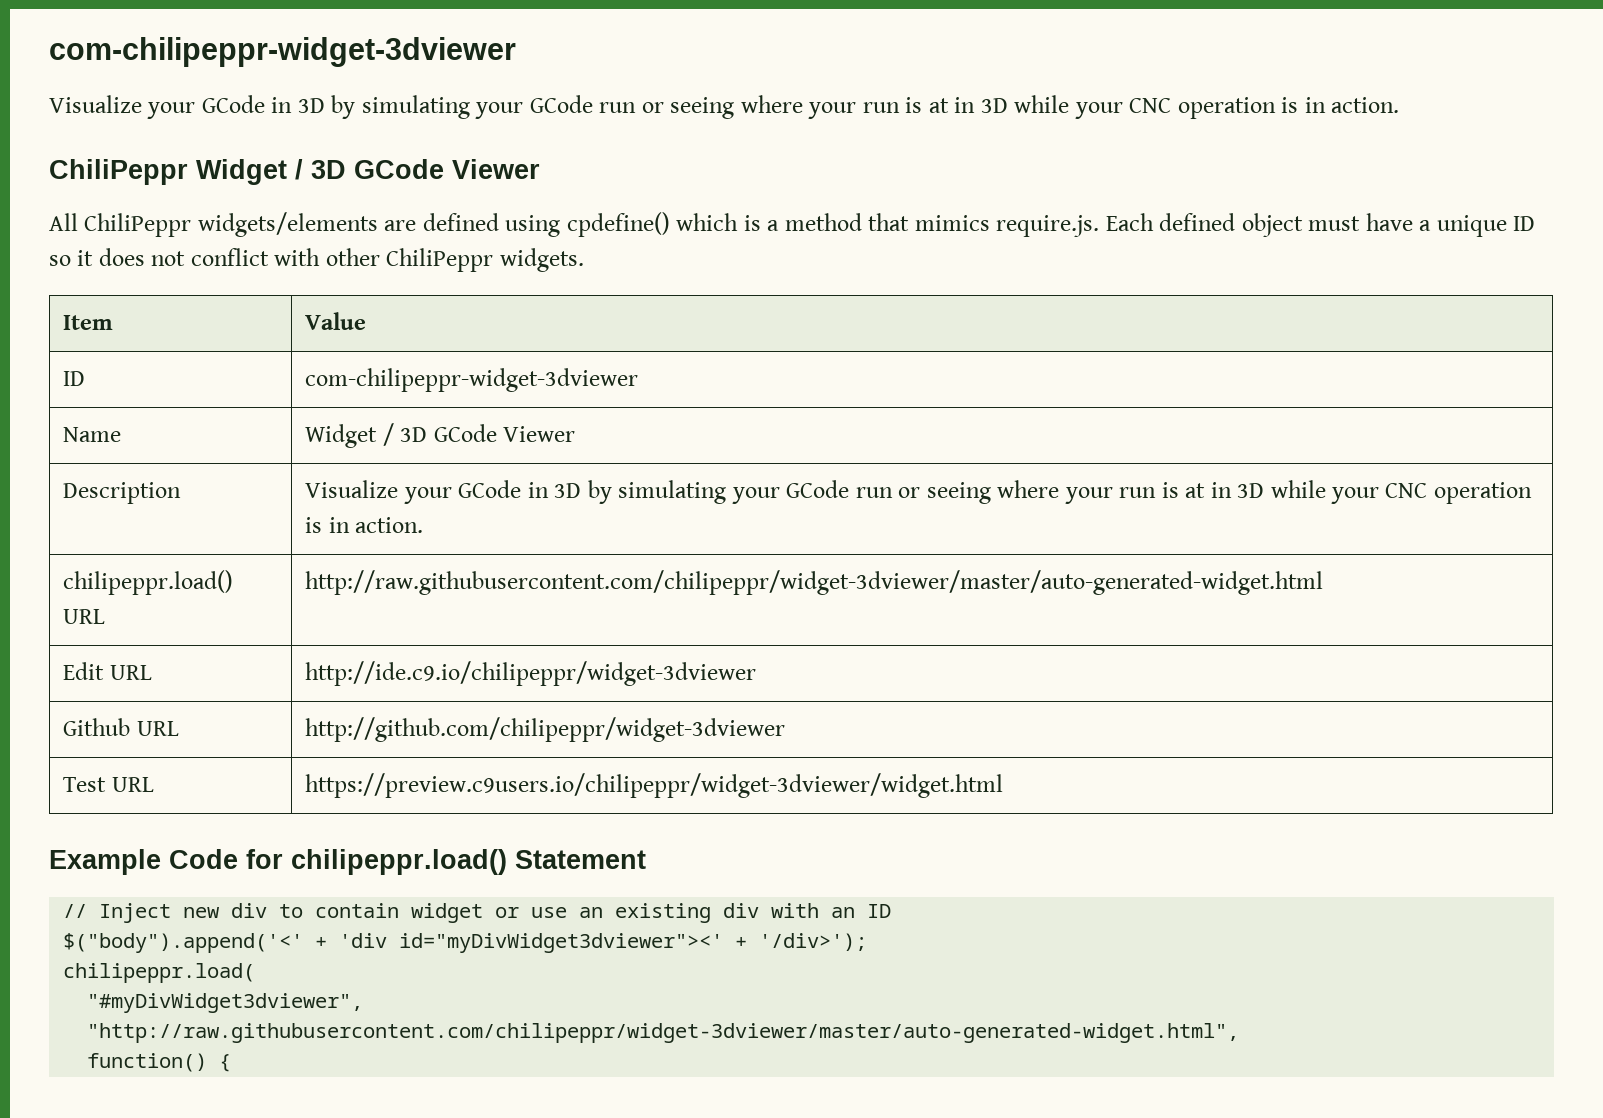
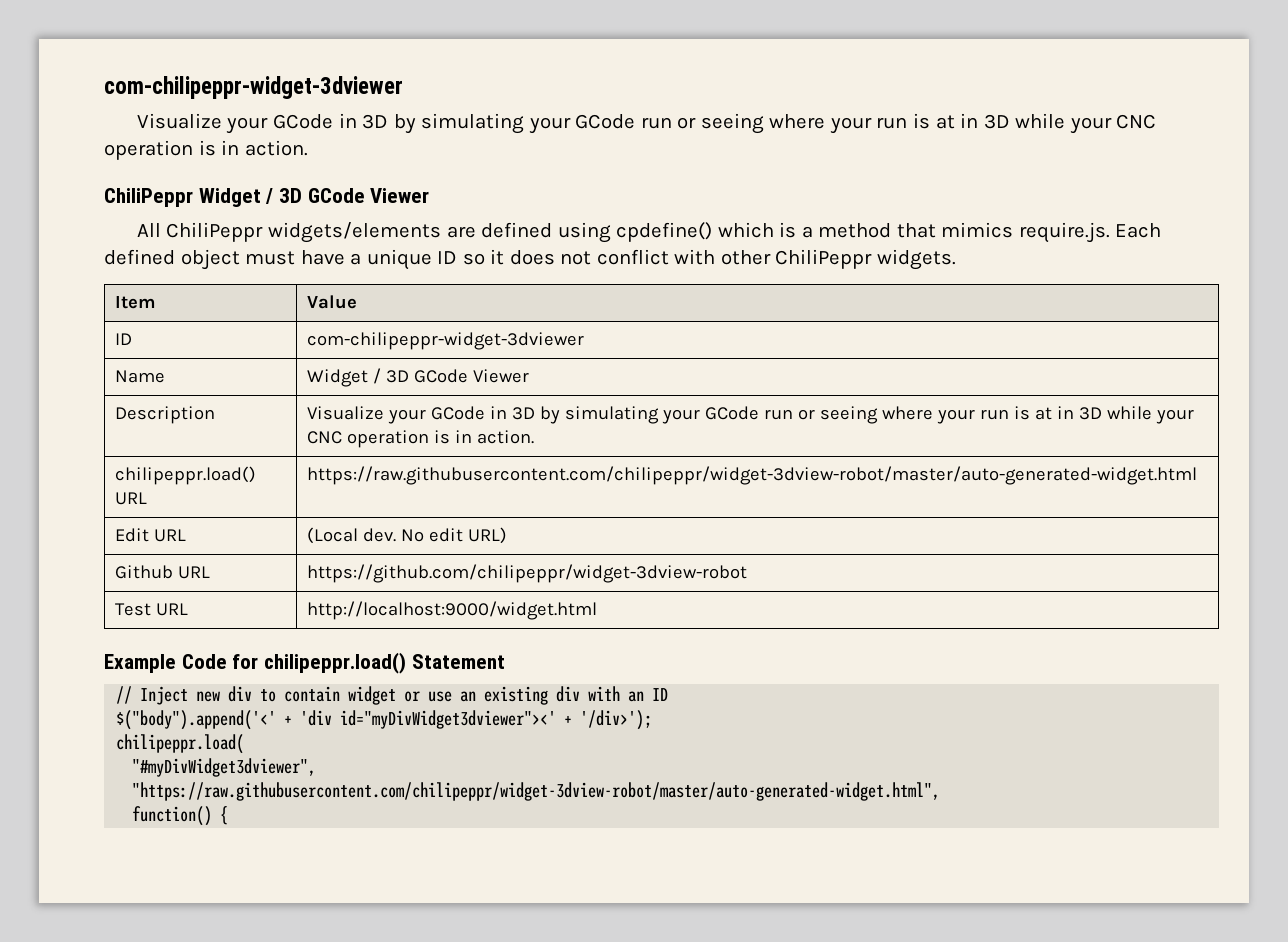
[305,570,1324,595] http://raw.githubusercontent.com/chilipeppr/widget-3dviewer/master/auto-generated-widget.html -> [307,466,1198,485] https://raw.githubusercontent.com/chilipeppr/widget-3dview-robot/master/auto-generated-widget.html
[305,661,757,686] http://ide.c9.io/chilipeppr/widget-3dviewer -> [307,527,508,544] (Local dev. No edit URL)
[305,717,786,742] http://github.com/chilipeppr/widget-3dviewer -> [307,564,748,583] https://github.com/chilipeppr/widget-3dview-robot
[305,773,1004,798] https://preview.c9users.io/chilipeppr/widget-3dviewer/widget.html -> [307,601,598,620] http://localhost:9000/widget.html
[87,1023,1240,1043] "http://raw.githubusercontent.com/chilipeppr/widget-3dviewer/master/auto-generated-widget.html", -> [132,782,941,801] "https://raw.githubusercontent.com/chilipeppr/widget-3dview-robot/master/auto-generated-widget.html",

